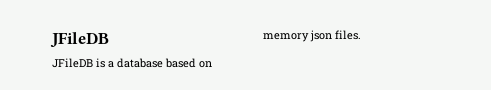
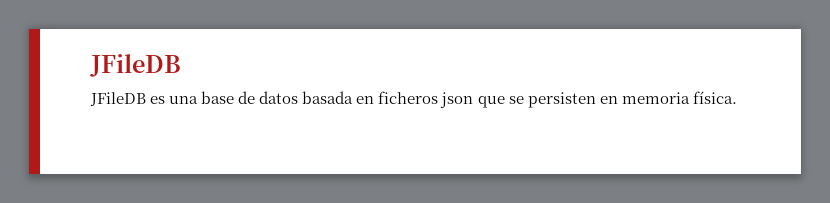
[96,58,212,68] [263,30,361,42] is a database based on memory json files. -> [150,91,737,108] es una base de datos basada en ficheros json que se persisten en memoria física.

